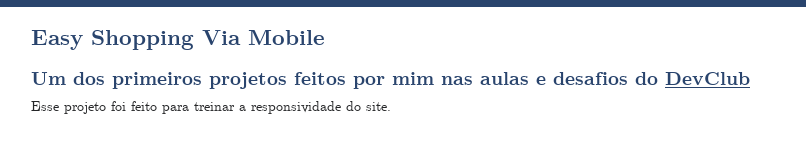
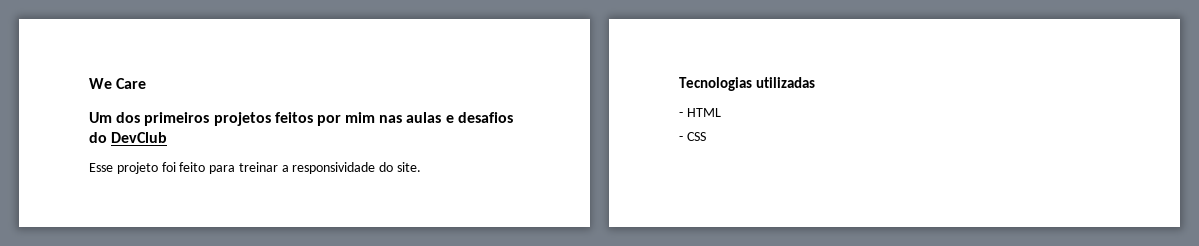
[31,30,325,50] Easy Shopping Via Mobile -> [89,78,147,89] We Care
(391, 106) none -> [679,77,815,91] [679,108,721,117] [679,132,706,141] // Tecnologias utilizadas // - HTML // - CSS

